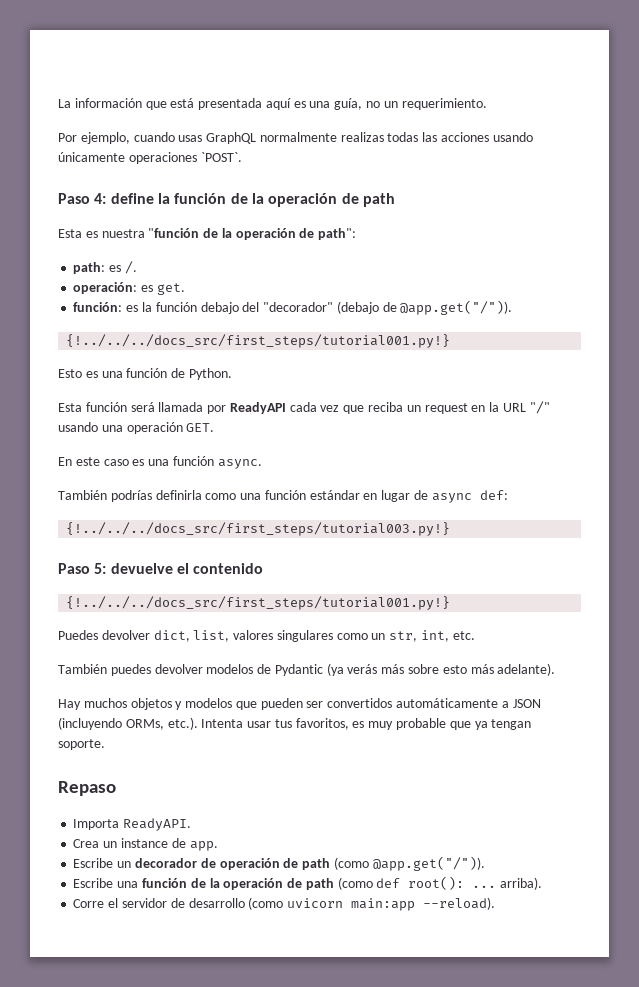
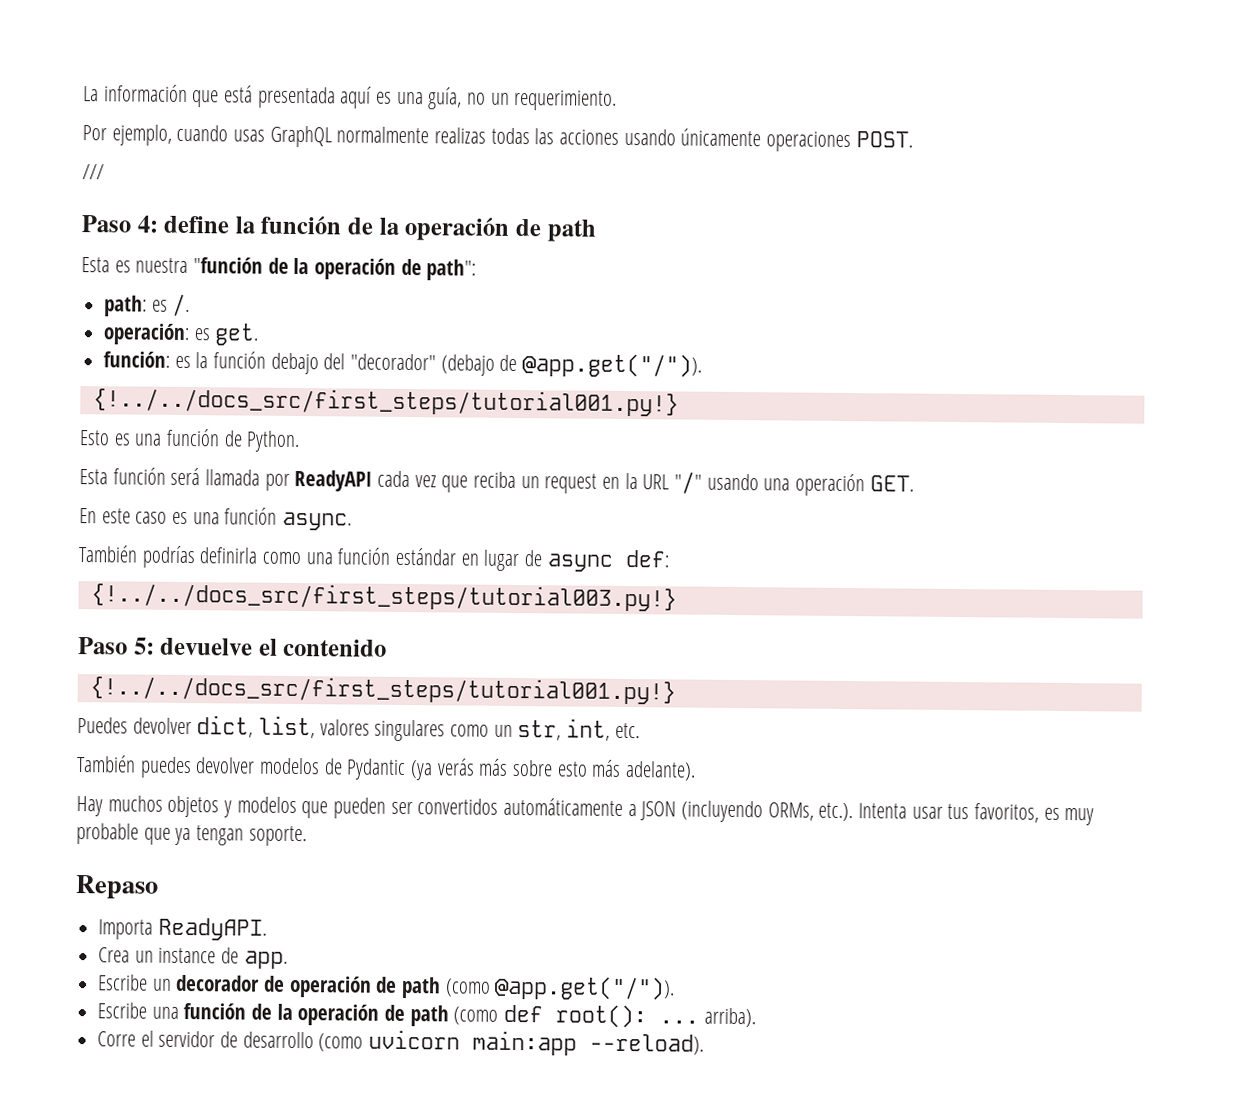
[200,152,242,162] `POST`. -> [855,131,913,148] [82,164,104,180] POST. // ///
[66,334,451,348] {!../../../docs_src/first_steps/tutorial001.py!} -> [92,387,679,417] {!../../docs_src/first_steps/tutorial001.py!}
[66,522,451,536] {!../../../docs_src/first_steps/tutorial003.py!} -> [90,582,677,612] {!../../docs_src/first_steps/tutorial003.py!}
[66,596,451,610] {!../../../docs_src/first_steps/tutorial001.py!} -> [89,675,676,705] {!../../docs_src/first_steps/tutorial001.py!}

